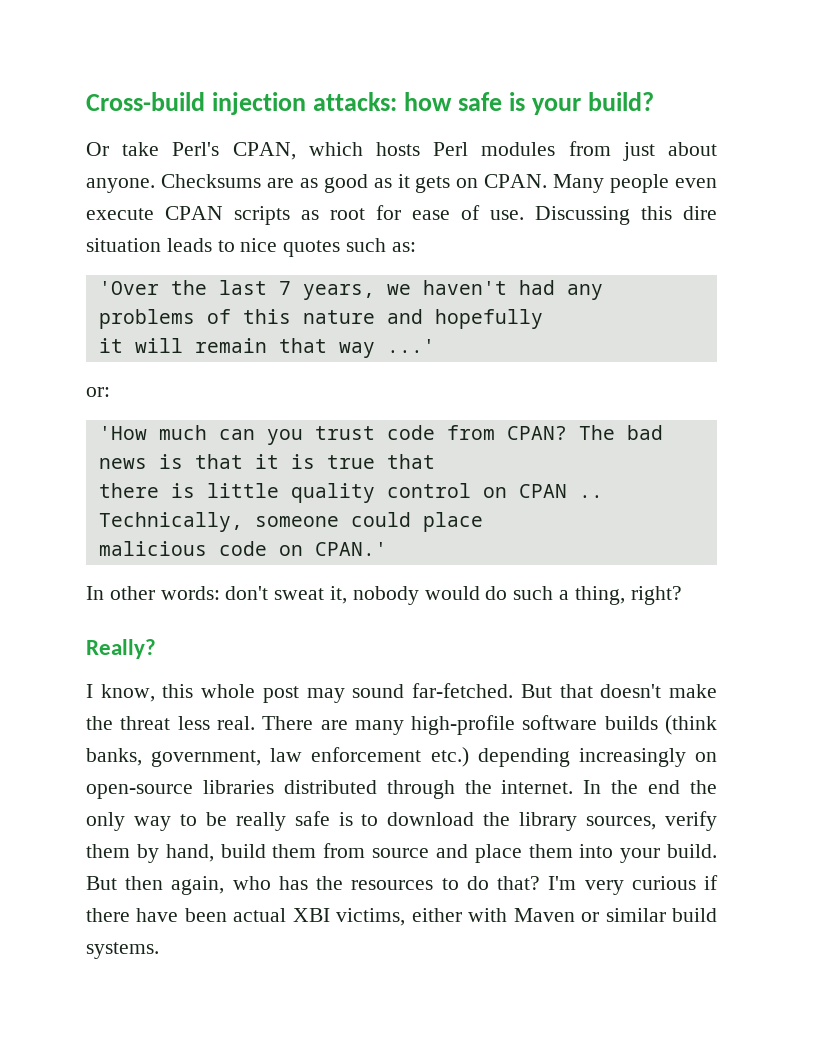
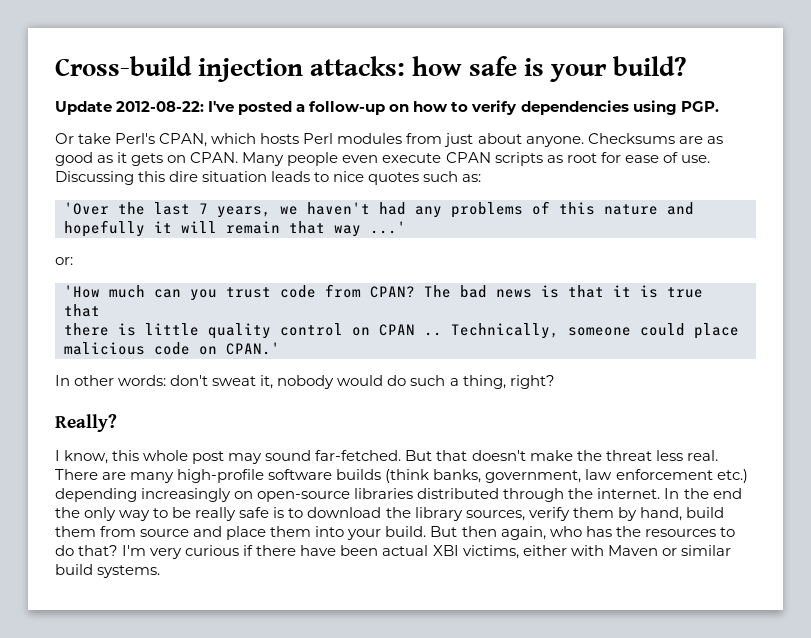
(655, 101) none -> [55,100,719,115] // Update 2012-08-22: I've posted a follow-up on how to verify dependencies using PGP.
(543, 319) // -> (145, 228) none

